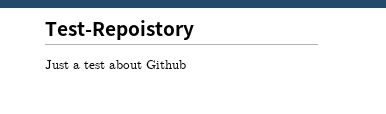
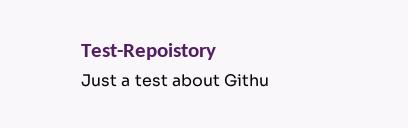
[146,60,186,69] Github -> [224,74,270,87] Githu

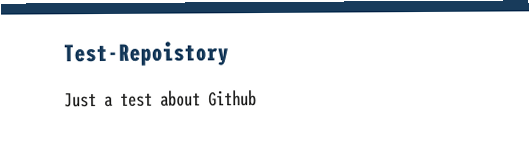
[224,74,270,87] Githu -> [208,90,257,107] Github

